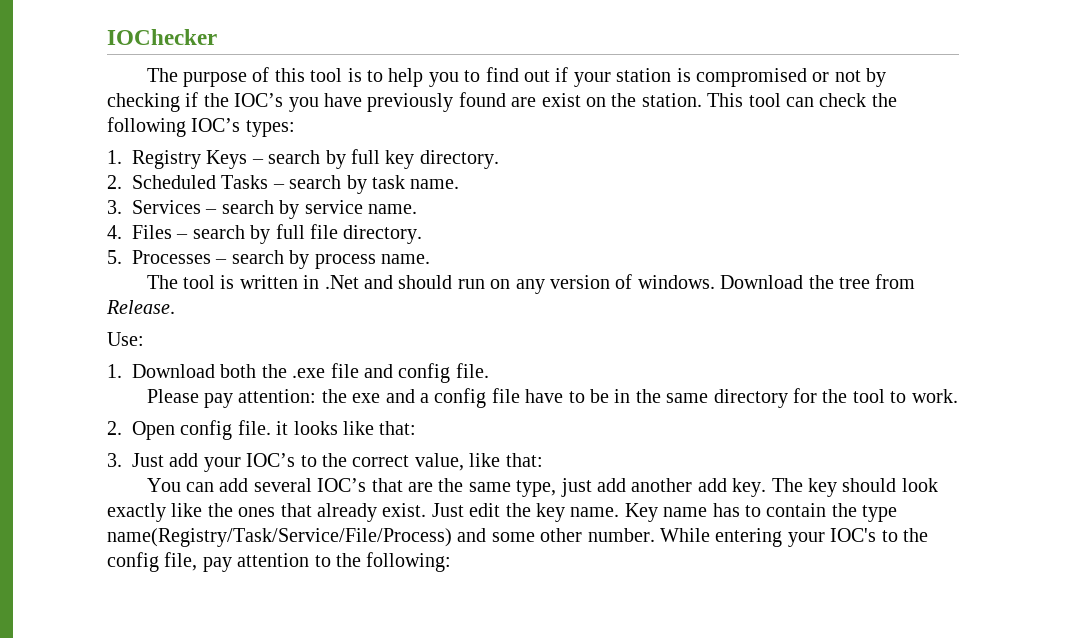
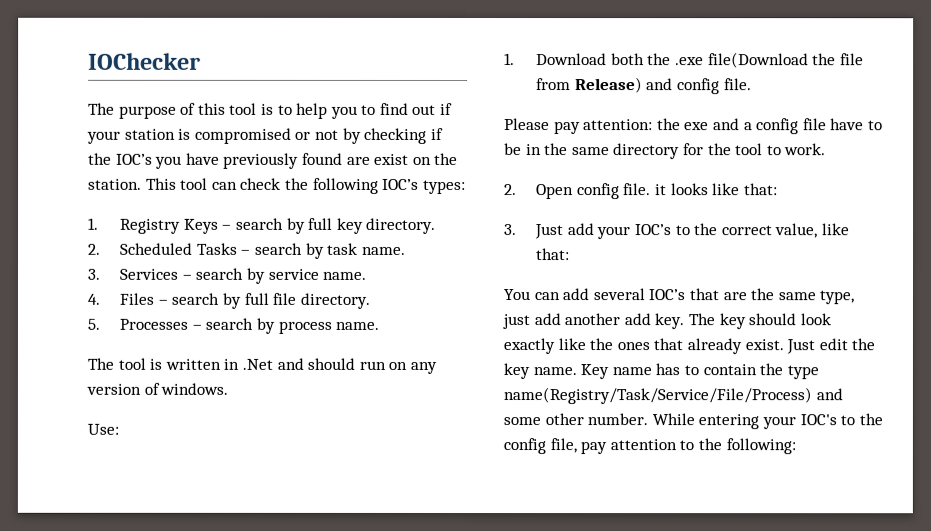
[720,274,916,289] [106,300,175,314] Download the tree from Release. -> (229, 388) none
[330,363,359,378] file -> [707,52,864,69] [536,77,643,94] file(Download the file from Release)

